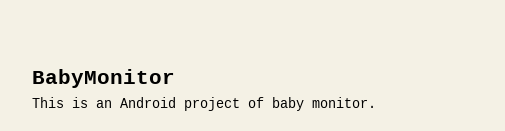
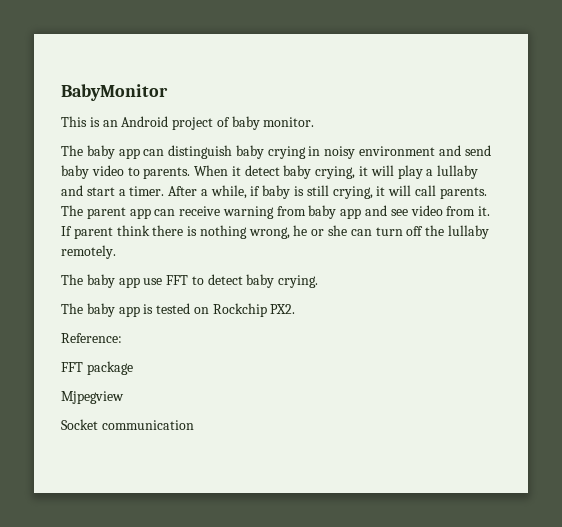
(376, 102) none -> [61,145,491,159] [61,165,479,179] [61,185,487,199] [61,205,491,219] [61,225,489,239] [61,245,116,259] [61,274,319,288] [61,303,296,317] [61,333,122,343] [61,361,133,375] [61,391,124,404] [61,419,194,430] // The baby app can distinguish baby crying in noisy environment and send baby video to parents. When it detect baby crying, it will play a lullaby and start a timer. After a while, if baby is still crying, it will call parents. The parent app can receive warning from baby app and see video from it. If parent think there is nothing wrong, he or she can turn off the lullaby remotely. // The baby app use FFT to detect baby crying. // The baby app is tested on Rockchip PX2. // Reference: // FFT package // Mjpegview // Socket communication

